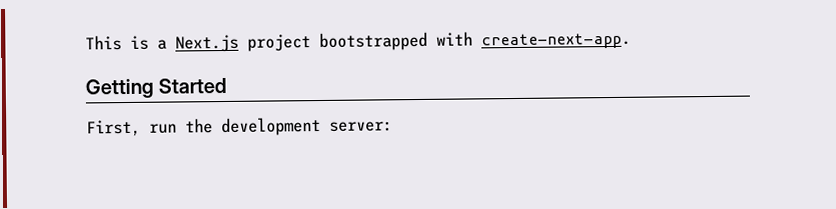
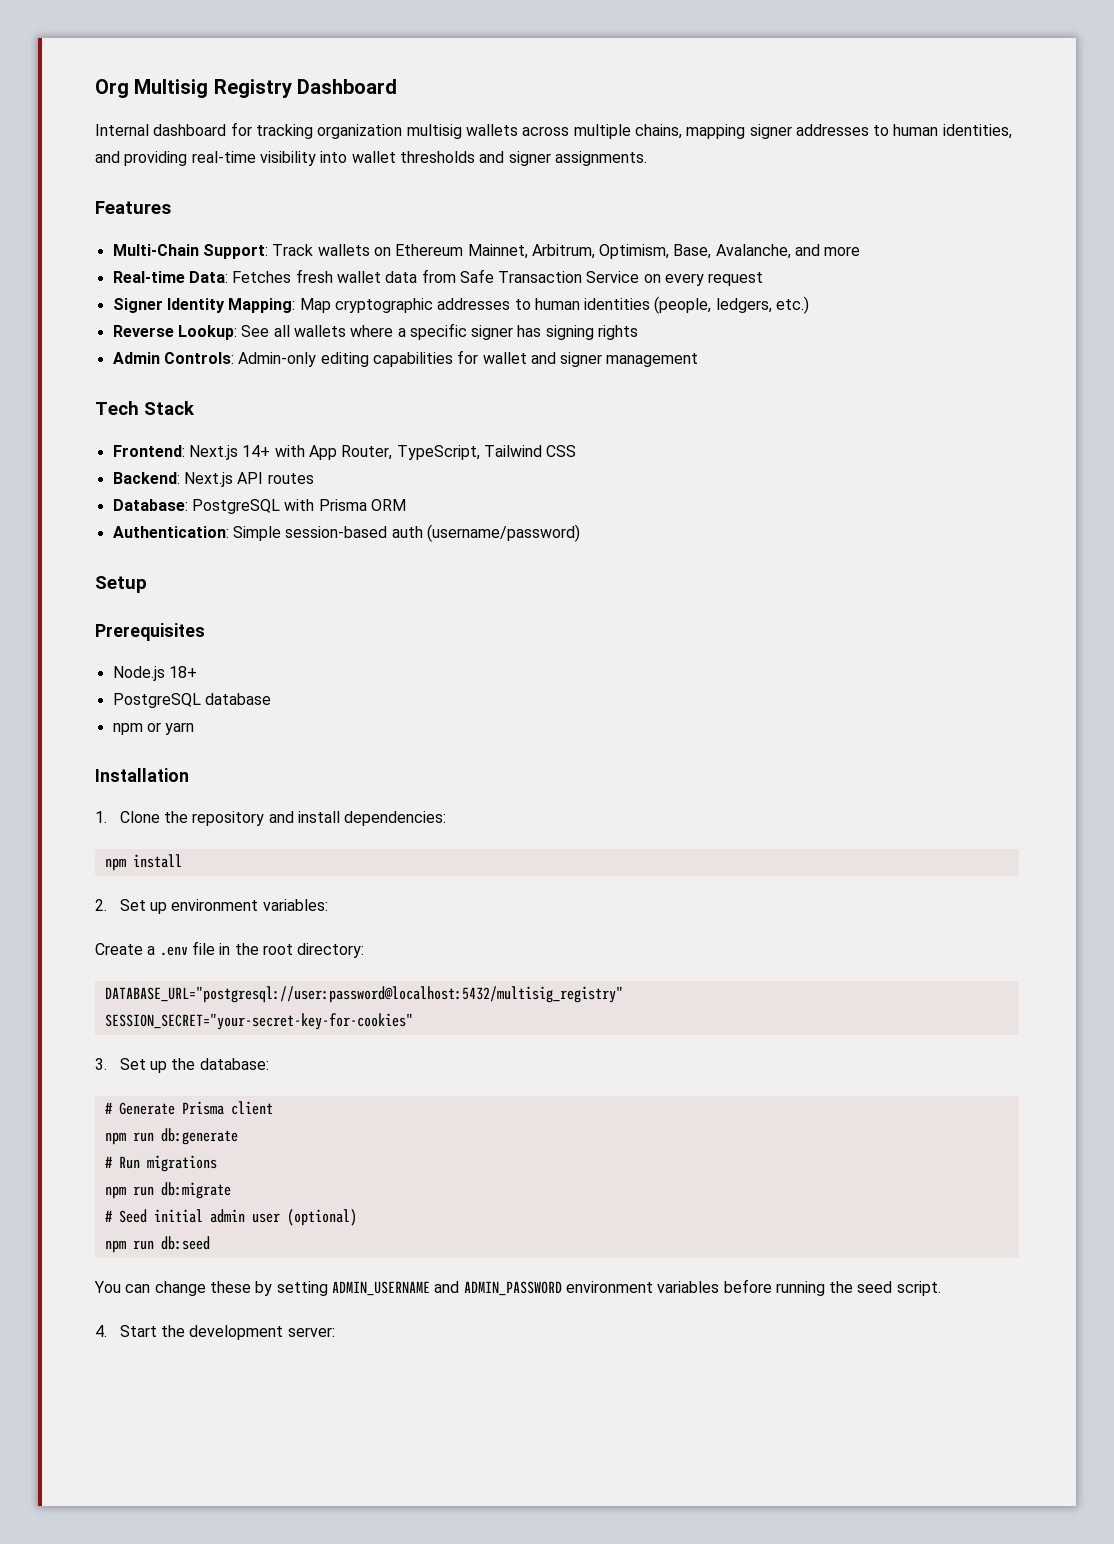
[85,31,631,53] [85,77,228,99] [86,119,177,137] This is a Next.js project bootstrapped with create-next-app. // Getting Started // First, run -> [95,79,398,98] [95,122,1012,139] [95,151,647,166] [95,201,171,214] [112,244,861,259] [112,269,764,286] [112,296,810,314] [112,323,639,340] [112,350,699,367] [95,401,195,415] [112,445,577,460] [112,472,314,487] [112,499,406,514] [112,524,580,542] [95,576,147,593] [95,623,205,641] [112,666,197,681] [112,693,271,708] [112,722,195,735] [95,768,189,782] [95,811,447,826] [104,854,182,871] [95,899,328,914] [95,941,365,958] [104,986,623,1003] [104,1013,413,1030] [95,1058,269,1073] [104,1101,273,1115] [104,1128,238,1145] [104,1155,217,1172] [104,1182,231,1199] [104,1209,357,1226] [104,1236,210,1253] [94,1279,941,1296] [95,1325,157,1337] Org Multisig Registry Dashboard // Internal dashboard for tracking organization multisig wallets across multiple chains, mapping signer addresses to human identities, and providing real-time visibility into wallet thresholds and signer assignments. // Features // Multi-Chain Support: Track wallets on Ethereum Mainnet, Arbitrum, Optimism, Base, Avalanche, and more // Real-time Data: Fetches fresh wallet data from Safe Transaction Service on every request // Signer Identity Mapping: Map cryptographic addresses to human identities (people, ledgers, etc.) // Reverse Lookup: See all wallets where a specific signer has signing rights // Admin Controls: Admin-only editing capabilities for wallet and signer management // Tech Stack // Frontend: Next.js 14+ with App Router, TypeScript, Tailwind CSS // Backend: Next.js API routes // Database: PostgreSQL with Prisma ORM // Authentication: Simple session-based auth (username/password) // Setup // Prerequisites // Node.js 18+ // PostgreSQL database // npm or yarn // Installation // 1. Clone the repository and install dependencies: // npm install // 2. Set up environment variables: // Create a .env file in the root directory: // DATABASE_URL="postgresql://user:password@localhost:5432/multisig_registry" // SESSION_SECRET="your-secret-key-for-cookies" // 3. Set up the database: // # Generate Prisma client // npm run db:generate // # Run migrations // npm run db:migrate // # Seed initial admin user (optional) // npm run db:seed // You can change these by setting ADMIN_USERNAME and ADMIN_PASSWORD environment variables before running the seed script. // 4. Start

